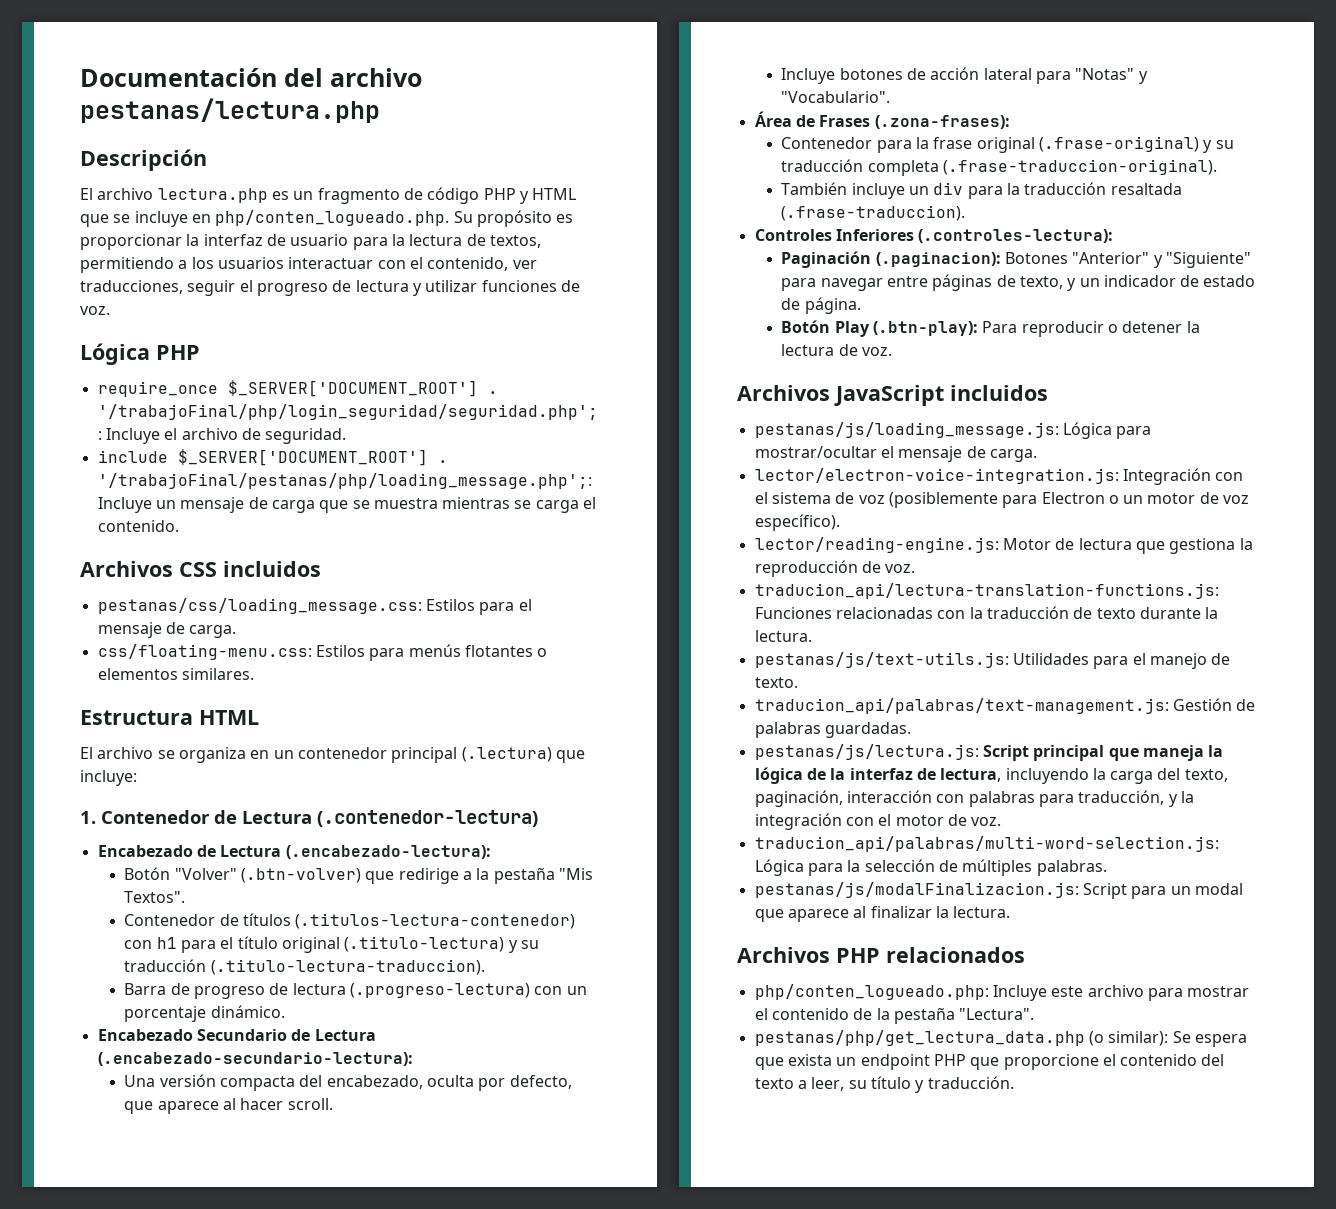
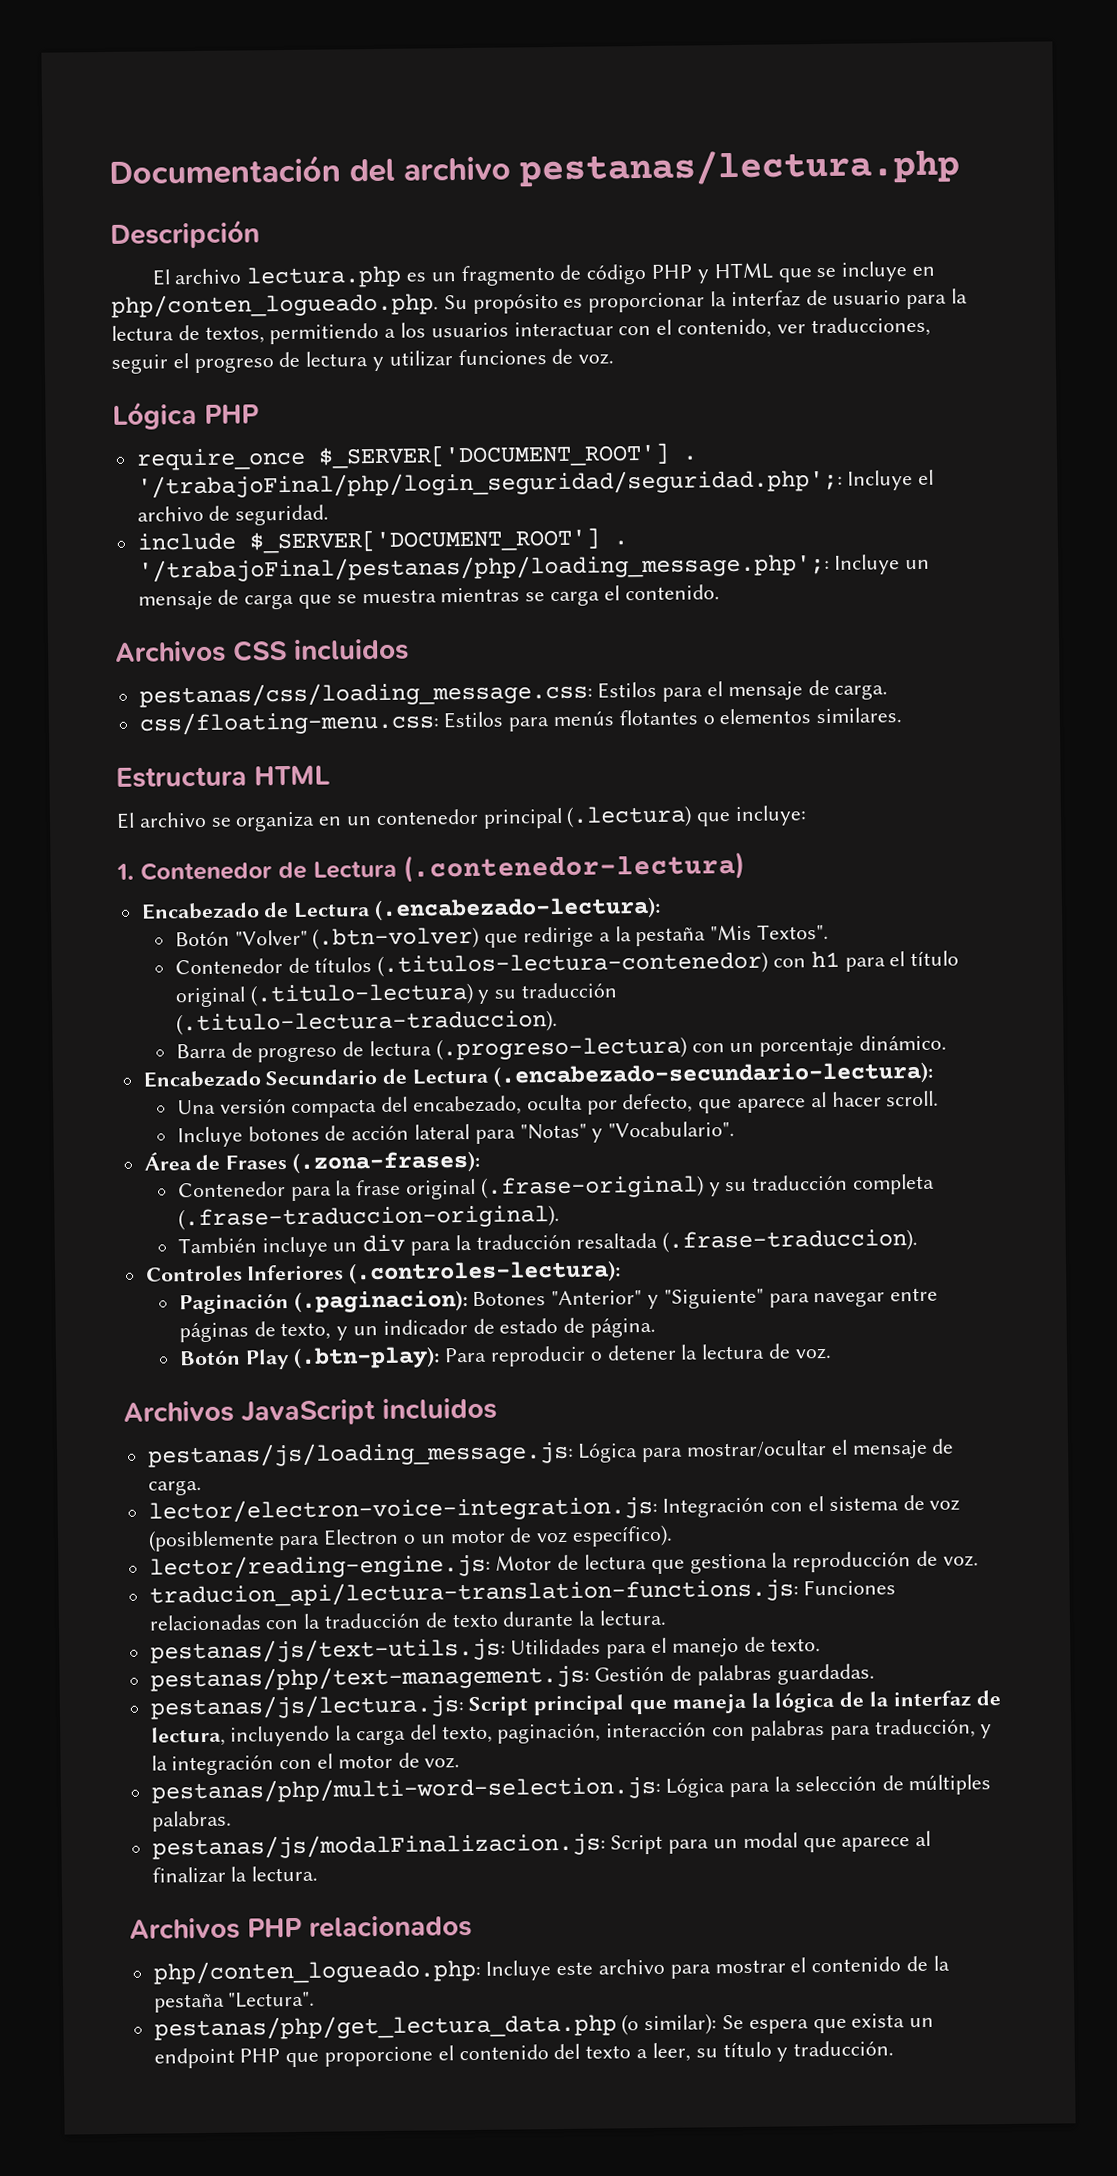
[754,698,1169,714] traducion_api/palabras/text-management.js: -> [149,1664,590,1692] pestanas/php/text-management.js:
[754,836,1219,852] traducion_api/palabras/multi-word-selection.js: -> [150,1775,661,1804] pestanas/php/multi-word-selection.js:

